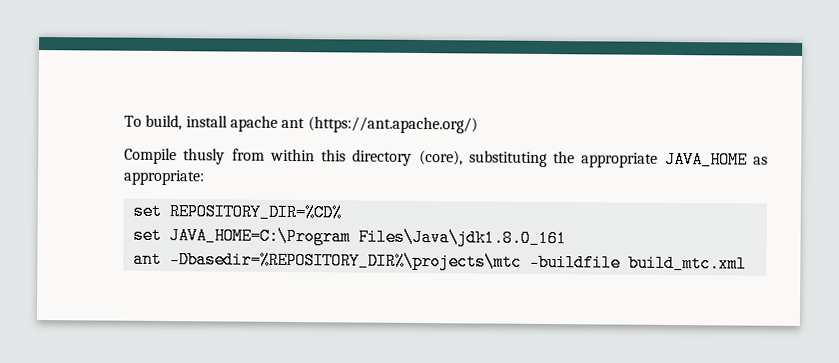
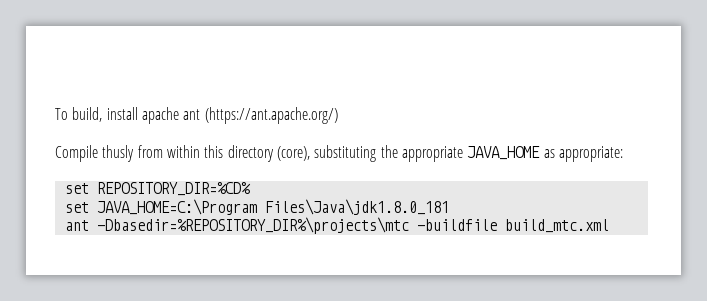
[357,228,567,248] Files\Java\jdk1.8.0_161 -> [264,199,449,215] Files\Java\jdk1.8.0_181

